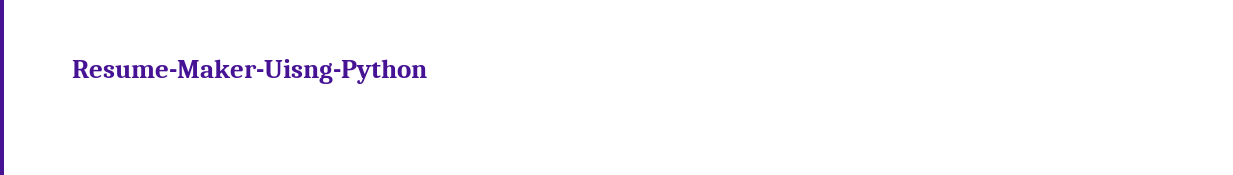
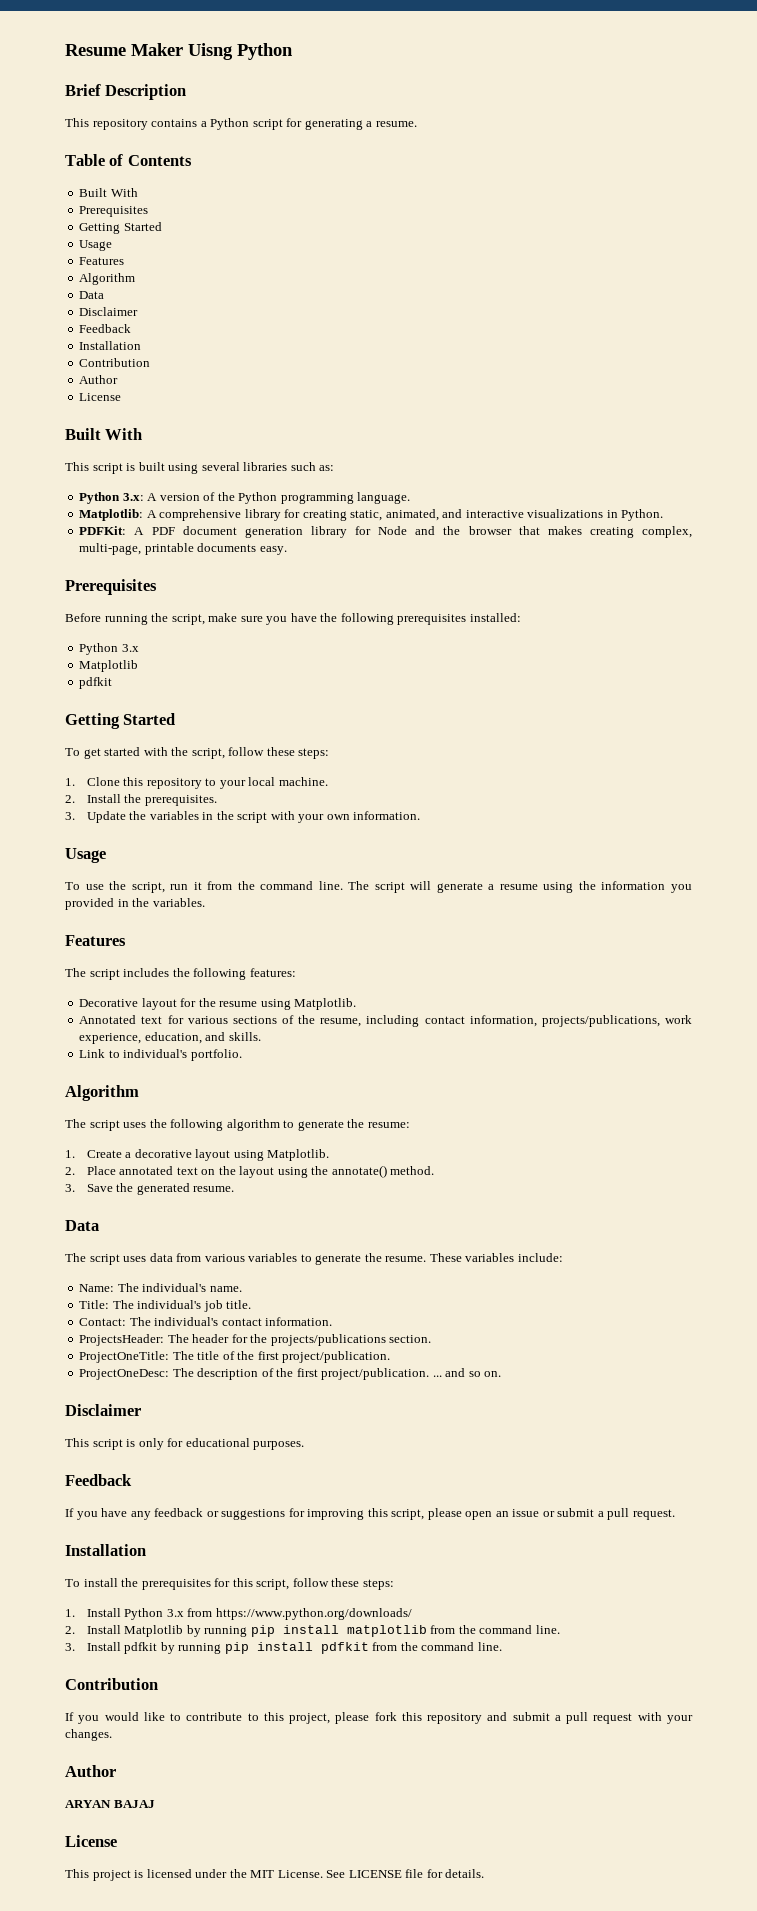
[72,59,427,84] Resume-Maker-Uisng-Python -> [65,43,293,60] [65,84,187,100] [65,118,417,130] [65,154,192,166] [79,188,138,197] [79,206,149,217] [79,222,162,234] [79,240,113,251] [79,257,125,265] [79,273,136,285] [79,291,105,299] [79,307,139,316] [79,324,132,333] [79,341,142,350] [79,358,151,367] [79,375,119,384] [79,393,122,401] [65,428,143,440] [65,462,335,474] [79,492,411,504] [79,509,664,521] [79,526,692,538] [79,543,287,555] [65,579,157,595] [65,613,521,625] [79,643,139,655] [79,660,139,672] [79,677,113,689] [65,713,176,729] [65,747,330,759] [65,777,328,789] [65,794,217,806] [65,811,421,823] [65,848,106,863] [65,881,692,893] [65,898,205,910] [65,935,126,946] [65,968,296,980] [79,998,357,1010] [79,1015,692,1027] [79,1032,261,1044] [79,1049,242,1061] [65,1085,139,1101] [65,1119,410,1131] [65,1149,330,1161] [65,1165,435,1178] [65,1183,235,1195] [65,1220,99,1231] [65,1253,563,1265] [79,1283,242,1292] [79,1300,252,1312] [79,1317,333,1326] [79,1334,432,1346] [79,1351,391,1363] [79,1368,502,1380] [65,1404,141,1416] [65,1438,305,1450] [65,1474,132,1486] [65,1508,675,1520] [65,1544,146,1556] [65,1578,394,1590] [65,1608,412,1620] [65,1625,560,1637] [65,1642,502,1654] [65,1678,158,1690] [65,1712,693,1724] [65,1729,112,1741] [65,1765,116,1777] [65,1800,155,1808] [65,1835,117,1847] [65,1869,485,1881] Resume Maker Uisng Python // Brief Description // This repository contains a Python script for generating a resume. // Table of Contents // Built With // Prerequisites // Getting Started // Usage // Features // Algorithm // Data // Disclaimer // Feedback // Installation // Contribution // Author // License // Built With // This script is built using several libraries such as: // Python 3.x: A version of the Python programming language. // Matplotlib: A comprehensive library for creating static, animated, and interactive visualizations in Python. // PDFKit: A PDF document generation library for Node and the browser that makes creating complex, multi-page, printable documents easy. // Prerequisites // Before running the script, make sure you have the following prerequisites installed: // Python 3.x // Matplotlib // pdfkit // Getting Started // To get started with the script, follow these steps: // 1. Clone this repository to your local machine. // 2. Install the prerequisites. // 3. Update the variables in the script with your own information. // Usage // To use the script, run it from the command line. The script will generate a resume using the information you provided in the variables. // Features // The script includes the following features: // Decorative layout for the resume using Matplotlib. // Annotated text for various sections of the resume, including contact information, projects/publications, work experience, education, and skills. // Link to individual's portfolio. // Algorithm // The script uses the following algorithm to generate the resume: // 1. Create a decorative layout using Matplotlib. // 2. Place annotated text on the layout using the annotate() method. // 3. Save the generated resume. // Data // The script uses data from various variables to generate the resume. These variables include: // Name: The individual's name. // Title: The individual's job title. // Contact: The individual's contact information. // ProjectsHeader: The header for the projects/publications section. // ProjectOneTitle: The title of the first project/publication. // ProjectOneDesc: The description of the first project/publication. ... and so on. // Disclaimer // This script is only for educational purposes. // Feedback // If you have any feedback or suggestions for improving this script, please open an issue or submit a pull request. // Installation // To install the prerequisites for this script, follow these steps: // 1. Install Python 3.x from https://www.python.org/downloads/ // 2. Install Matplotlib by running pip install matplotlib from the command line. // 3. Install pdfkit by running pip install pdfkit from the command line. // Contribution // If you would like to contribute to this project, please fork this repository and submit a pull request with your changes. // Author // ARYAN BAJAJ // License // This project is licensed under the MIT License. See LICENSE file for details.

